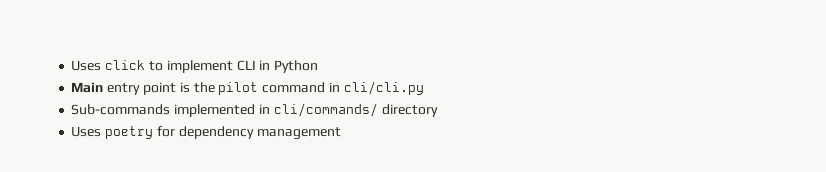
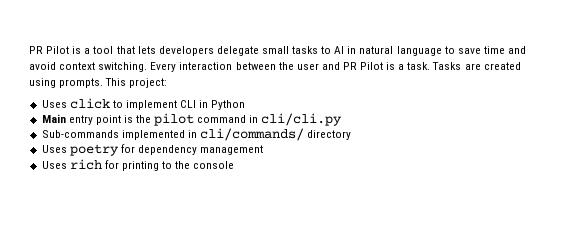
(71, 65) none -> [29,46,526,56] [29,62,521,72] [29,78,168,88] PR Pilot is a tool that lets developers delegate small tasks to AI in natural language to save time and avoid context switching. Every interaction between the user and PR Pilot is a task. Tasks are created using prompts. This project: //
(341, 133) none -> [41,159,235,171] // Uses rich for printing to the console

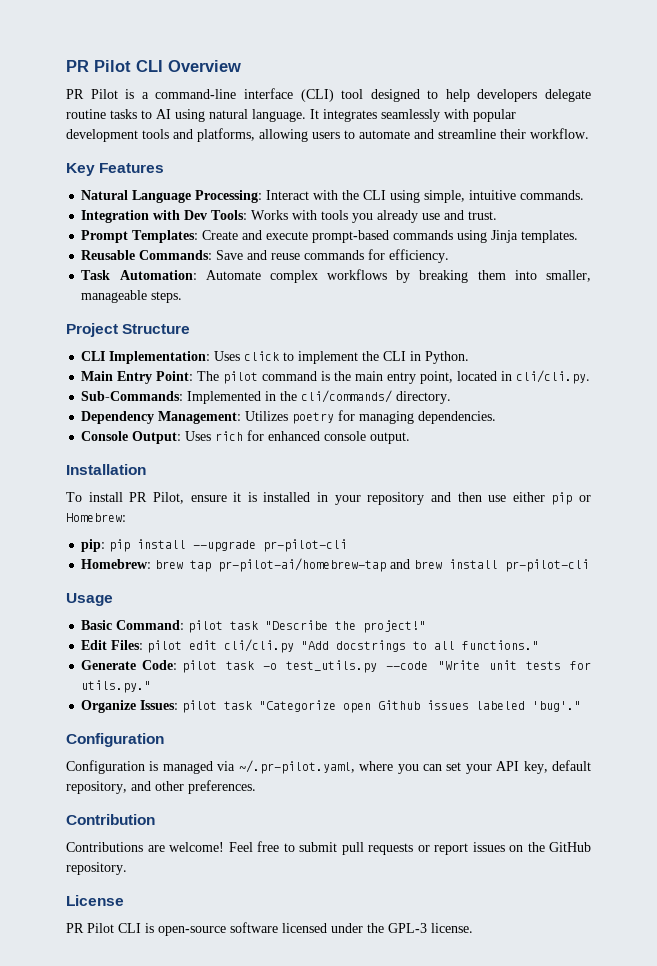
[29,46,156,54] PR Pilot is a tool that lets -> [66,60,241,72] [66,88,470,102] PR Pilot CLI Overview // PR Pilot is a command-line interface (CLI) tool designed to help
[261,46,289,54] small -> [66,109,106,119] routine
[347,46,526,56] [29,62,521,72] [29,78,168,88] in natural language to save time and avoid context switching. Every interaction between the user and PR Pilot is a task. Tasks are created using prompts. This project: // -> [175,109,516,122] [66,128,589,142] [66,163,165,176] [81,190,585,203] [81,210,498,223] [81,230,579,243] [81,249,450,263] [81,269,592,283] [81,290,183,303] [66,323,191,337] [81,351,211,364] using natural language. It integrates seamlessly with popular development tools and platforms, allowing users to automate and streamline their workflow. // Key Features // Natural Language Processing: Interact with the CLI using simple, intuitive commands. // Integration with Dev Tools: Works with tools you already use and trust. // Prompt Templates: Create and execute prompt-based commands using Jinja templates. // Reusable Commands: Save and reuse commands for efficiency. // Task Automation: Automate complex workflows by breaking them into smaller, manageable steps. // Project Structure // CLI Implementation:
(177, 105) none -> [362,351,380,361] the
[211,100,246,110] Python -> [425,351,470,364] Python.
[68,113,343,126] [41,128,352,141] [41,144,264,156] [41,159,235,171] entry point is the pilot command in cli/cli.py // Sub-commands implemented in cli/commands/ directory // Uses poetry for dependency management // Uses rich for printing to the console -> [117,370,591,384] [81,390,452,404] [81,410,497,424] [81,430,411,444] [66,464,146,475] [66,492,591,505] [66,513,126,522] [81,539,348,552] [81,558,590,572] [66,593,113,606] [81,620,427,633] [81,639,540,653] [81,660,591,673] [81,680,152,693] [81,700,582,713] [66,733,164,747] [66,760,592,774] [66,780,256,794] [66,814,155,825] [66,841,591,855] [66,862,127,875] [66,895,124,906] [66,922,473,936] Entry Point: The pilot command is the main entry point, located in cli/cli.py. // Sub-Commands: Implemented in the cli/commands/ directory. // Dependency Management: Utilizes poetry for managing dependencies. // Console Output: Uses rich for enhanced console output. // Installation // To install PR Pilot, ensure it is installed in your repository and then use either pip or Homebrew: // pip: pip install --upgrade pr-pilot-cli // Homebrew: brew tap pr-pilot-ai/homebrew-tap and brew install pr-pilot-cli // Usage // Basic Command: pilot task "Describe the project!" // Edit Files: pilot edit cli/cli.py "Add docstrings to all functions." // Generate Code: pilot task -o test_utils.py --code "Write unit tests for utils.py." // Organize Issues: pilot task "Categorize open Github issues labeled 'bug'." // Configuration // Configuration is managed via ~/.pr-pilot.yaml, where you can set your API key, default repository, and other preferences. // Contribution // Contributions are welcome! Feel free to submit pull requests or report issues on the GitHub repository. // License // PR Pilot CLI is open-source software licensed under the GPL-3 license.

